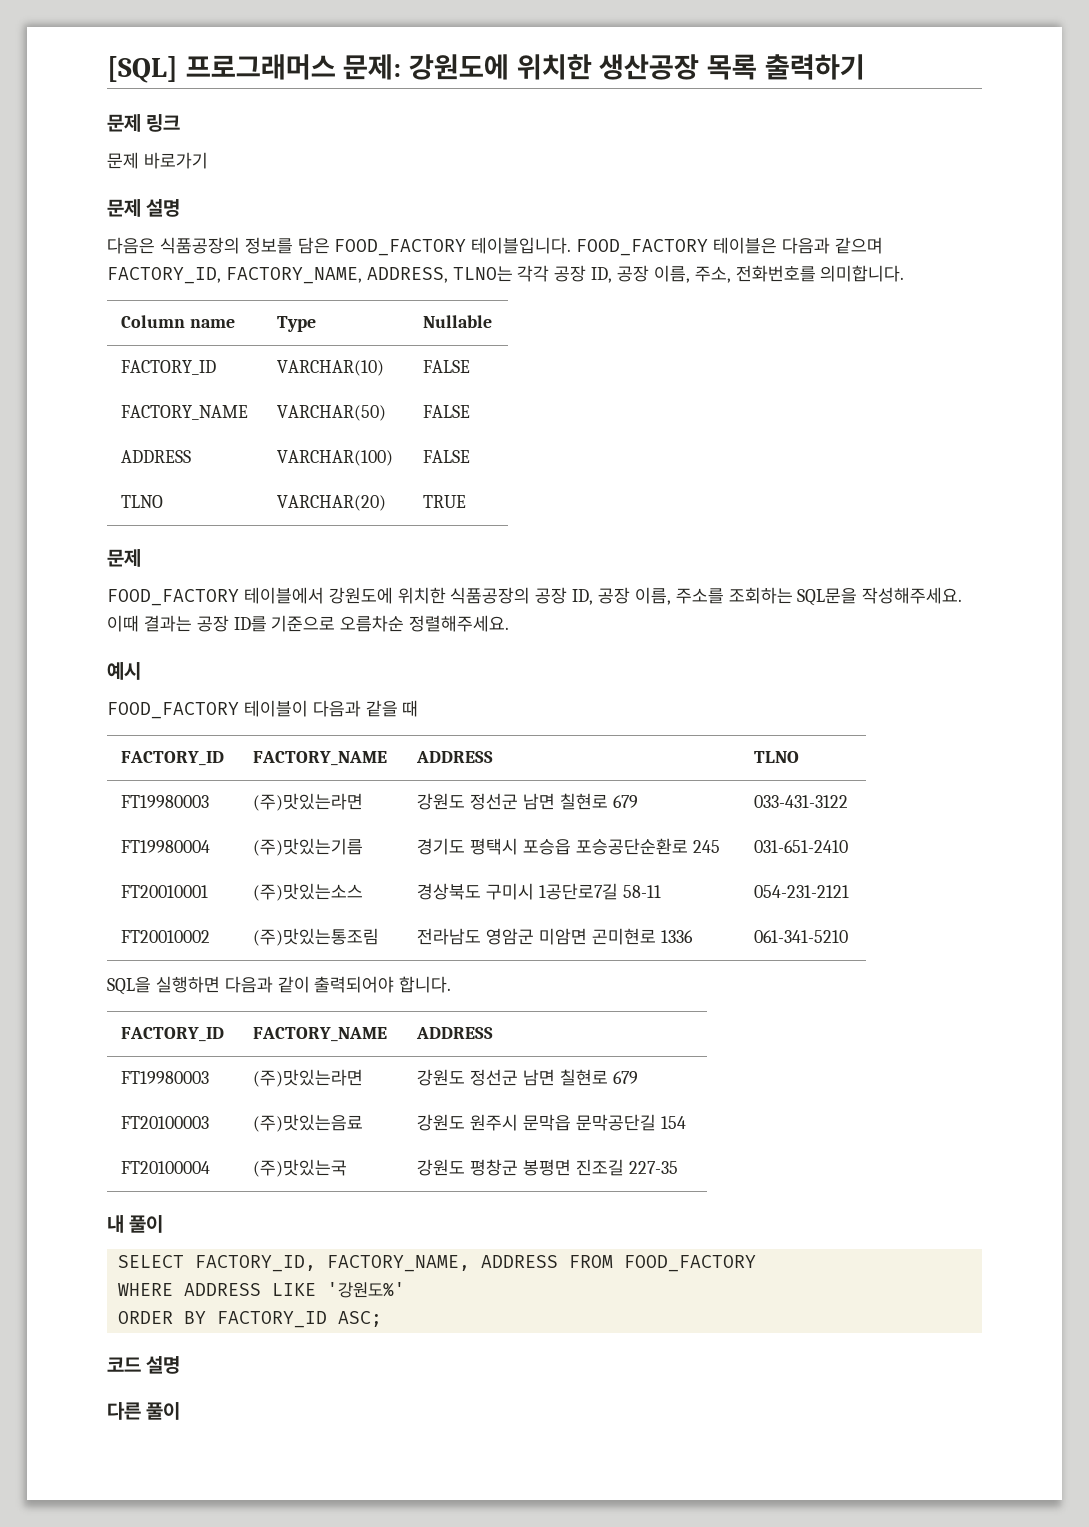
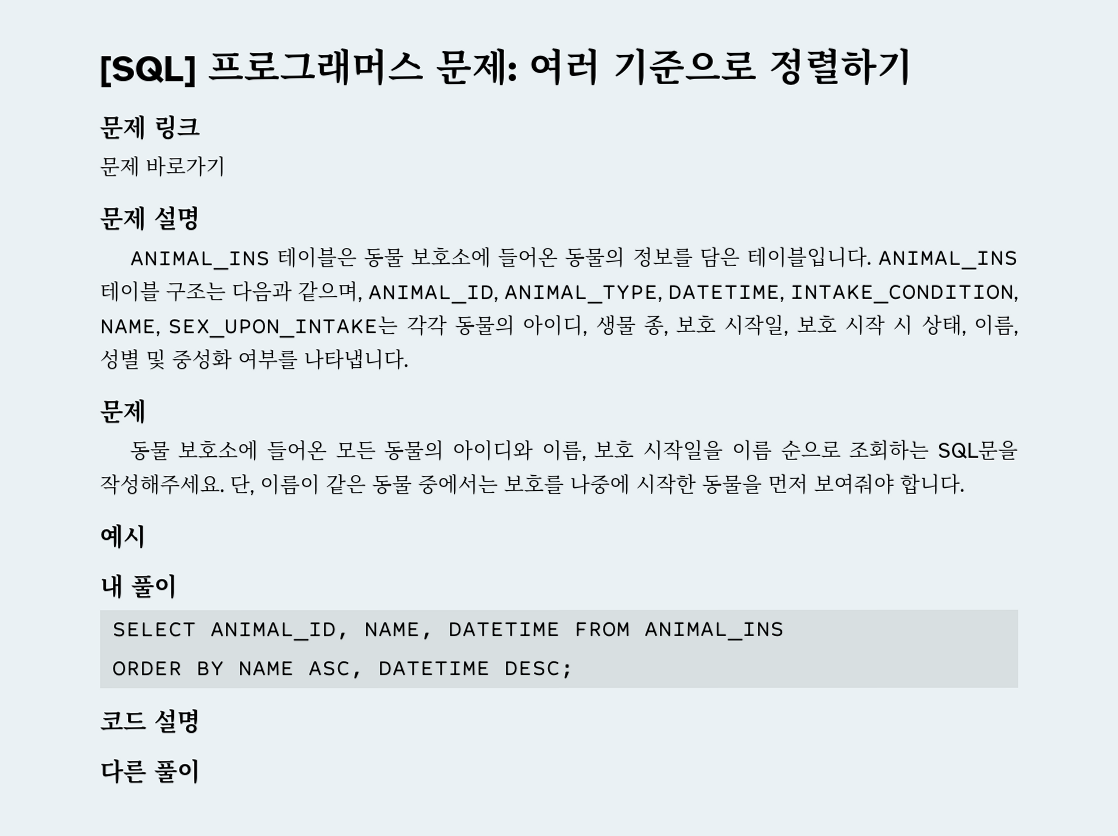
[409,54,865,80] 강원도에 위치한 생산공장 목록 출력하기 -> [528,47,913,87] 여러 기준으로 정렬하기
[107,237,883,256] [107,265,905,284] [121,315,236,328] [277,316,317,332] [423,315,493,328] [121,360,217,375] [277,360,385,376] [423,360,471,373] [121,405,249,420] [277,405,387,421] [423,405,471,418] [121,450,192,463] [277,450,394,466] [423,450,471,463] [121,495,164,508] [277,495,387,511] [423,495,467,508] [107,549,141,567] [107,587,963,606] [107,615,510,632] [107,662,141,680] [107,700,419,719] [121,751,225,766] [253,751,388,766] [416,751,494,763] [754,751,800,763] [121,795,210,808] [253,793,364,811] [417,793,638,810] [754,795,849,808] [121,840,211,853] [253,838,364,856] [417,838,720,855] [754,840,849,853] [121,885,209,898] [253,883,364,901] [417,883,661,900] [754,885,850,898] [121,930,211,943] [253,928,380,946] [417,928,693,945] [754,930,849,943] [107,976,452,995] [121,1027,225,1042] [253,1027,388,1042] [416,1027,494,1039] [121,1071,210,1084] [253,1069,364,1087] [417,1069,638,1086] [121,1116,210,1129] [253,1114,364,1132] [417,1114,686,1131] [121,1161,211,1174] [253,1159,348,1177] [417,1159,678,1176] [107,1215,164,1233] [117,1255,756,1272] [117,1282,405,1298] [117,1311,382,1328] 다음은 식품공장의 정보를 담은 FOOD_FACTORY 테이블입니다. FOOD_FACTORY 테이블은 다음과 같으며 FACTORY_ID, FACTORY_NAME, ADDRESS, TLNO는 각각 공장 ID, 공장 이름, 주소, 전화번호를 의미합니다. // Column name | Type | Nullable // FACTORY_ID | VARCHAR(10) | FALSE // FACTORY_NAME | VARCHAR(50) | FALSE // ADDRESS | VARCHAR(100) | FALSE // TLNO | VARCHAR(20) | TRUE // 문제 // FOOD_FACTORY 테이블에서 강원도에 위치한 식품공장의 공장 ID, 공장 이름, 주소를 조회하는 SQL문을 작성해주세요. 이때 결과는 공장 ID를 기준으로 오름차순 정렬해주세요. // 예시 // FOOD_FACTORY 테이블이 다음과 같을 때 // FACTORY_ID | FACTORY_NAME | ADDRESS | TLNO // FT19980003 | (주)맛있는라면 | 강원도 정선군 남면 칠현로 679 | 033-431-3122 // FT19980004 | (주)맛있는기름 | 경기도 평택시 포승읍 포승공단순환로 245 | 031-651-2410 // FT20010001 | (주)맛있는소스 | 경상북도 구미시 1공단로7길 58-11 | 054-231-2121 // FT20010002 | (주)맛있는통조림 | 전라남도 영암군 미암면 곤미현로 1336 | 061-341-5210 // SQL을 실행하면 다음과 같이 출력되어야 합니다. // FACTORY_ID | FACTORY_NAME | ADDRESS // FT19980003 | (주)맛있는라면 | 강원도 정선군 남면 칠현로 679 // FT20100003 | (주)맛있는음료 | 강원도 원주시 문막읍 문막공단길 154 // FT20100004 | (주)맛있는국 | 강원도 평창군 봉평면 진조길 227-35 // 내 풀이 // SELECT FACTORY_ID, FACTORY_NAME, ADDRESS FROM FOOD_FACTORY // WHERE ADDRESS LIKE '강원도%' // ORDER BY FACTORY_ID ASC; -> [128,246,1019,271] [99,281,1018,305] [99,314,1018,339] [99,349,408,371] [99,399,147,425] [129,439,1020,462] [100,473,965,496] [100,524,147,550] [100,574,178,600] [112,621,786,642] [112,660,576,680] ANIMAL_INS 테이블은 동물 보호소에 들어온 동물의 정보를 담은 테이블입니다. ANIMAL_INS 테이블 구조는 다음과 같으며, ANIMAL_ID, ANIMAL_TYPE, DATETIME, INTAKE_CONDITION, NAME, SEX_UPON_INTAKE는 각각 동물의 아이디, 생물 종, 보호 시작일, 보호 시작 시 상태, 이름, 성별 및 중성화 여부를 나타냅니다. // 문제 // 동물 보호소에 들어온 모든 동물의 아이디와 이름, 보호 시작일을 이름 순으로 조회하는 SQL문을 작성해주세요. 단, 이름이 같은 동물 중에서는 보호를 나중에 시작한 동물을 먼저 보여줘야 합니다. // 예시 // 내 풀이 // SELECT ANIMAL_ID, NAME, DATETIME FROM ANIMAL_INS // ORDER BY NAME ASC, DATETIME DESC;

